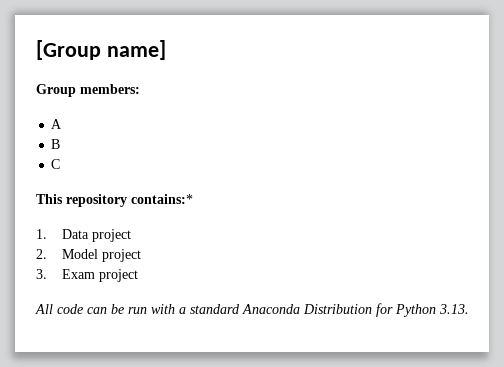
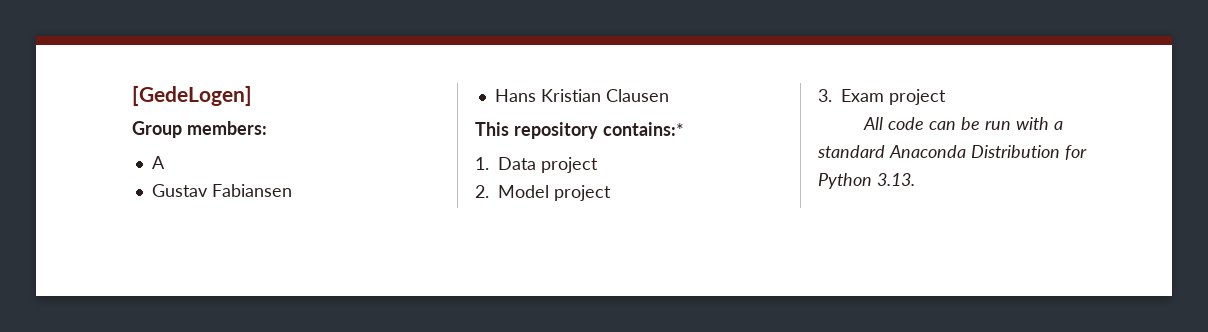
[36,40,166,60] [Group name] -> [132,86,252,106] [GedeLogen]
[51,139,61,149] [51,159,61,169] B // C -> [151,184,292,197] [494,89,669,102] Gustav Fabiansen // Hans Kristian Clausen

